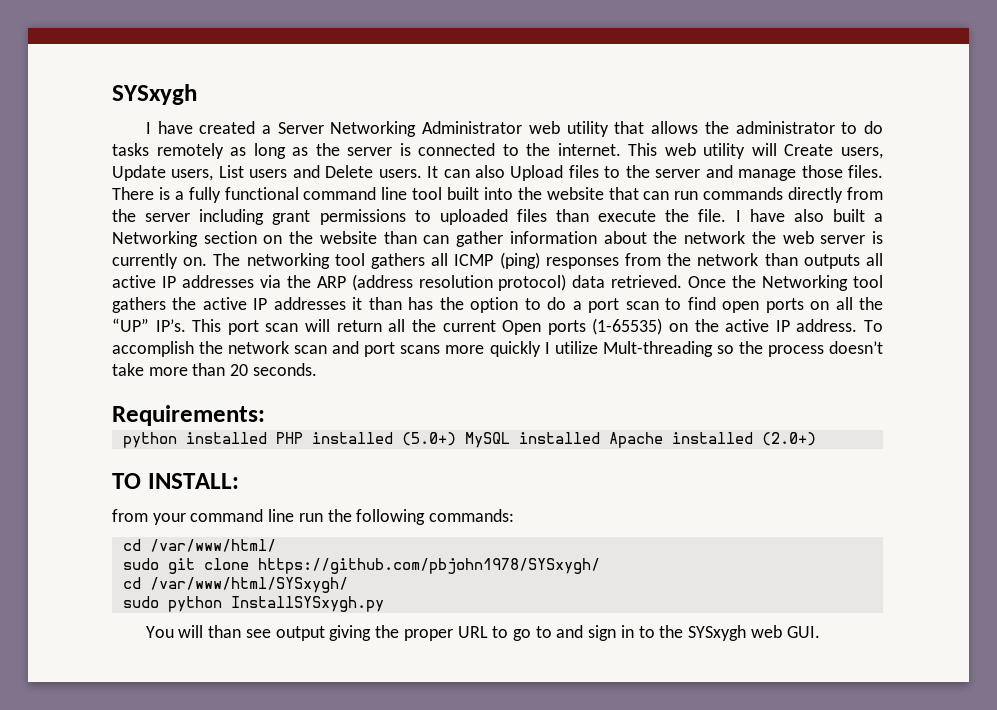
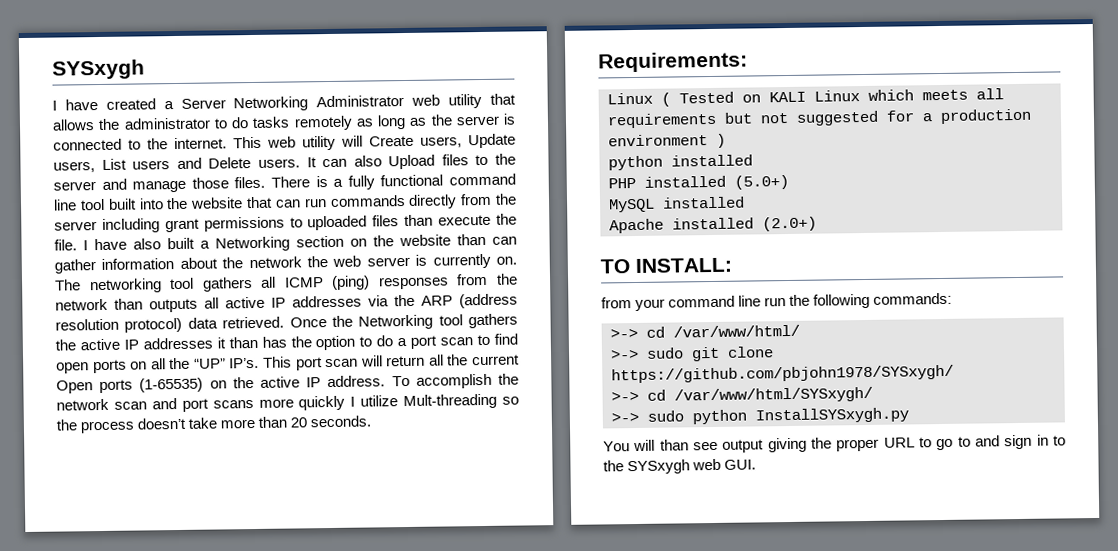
(265, 415) none -> [607,88,1004,107] [607,108,1032,129] [608,133,726,148] // Linux ( Tested on KALI Linux which meets all requirements but not suggested for a production environment )
(267, 438) none -> (753, 160) //
(456, 439) none -> (789, 182) //
(600, 438) none -> (745, 202) //
(515, 515) none -> [610,327,638,339] >->
(276, 545) none -> [610,348,639,360] >->
(600, 566) none -> [611,390,639,402] >->
(348, 585) none -> [611,411,639,423] >->

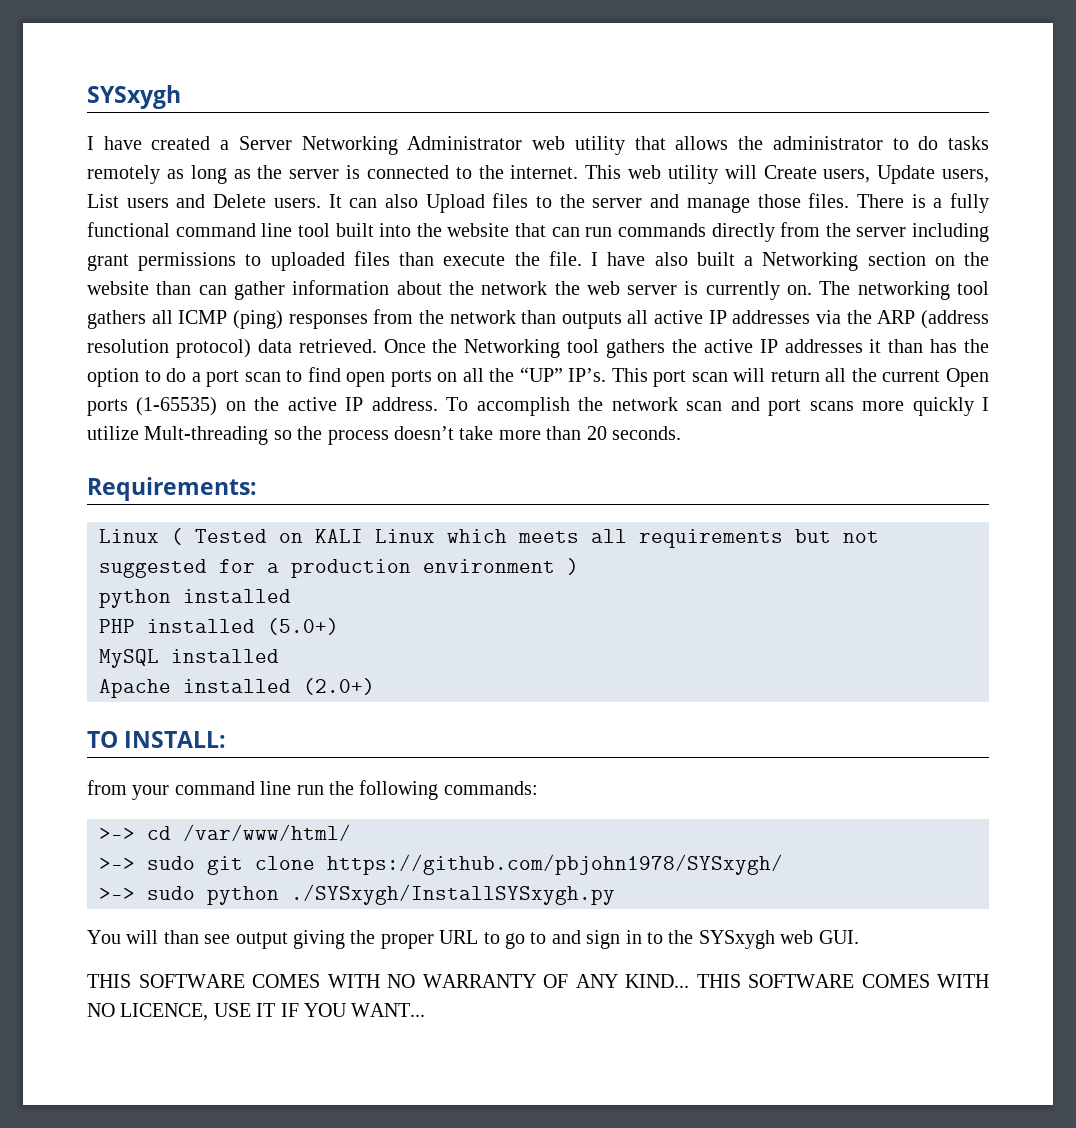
[611,386,873,404] // >-> cd /var/www/html/SYSxygh/ -> (783, 864) none
[755,407,909,424] InstallSYSxygh.py -> [291,884,615,905] ./SYSxygh/InstallSYSxygh.py
(757, 464) none -> [87,974,989,988] [87,1003,426,1021] // THIS SOFTWARE COMES WITH NO WARRANTY OF ANY KIND... THIS SOFTWARE COMES WITH NO LICENCE, USE IT IF YOU WANT...

